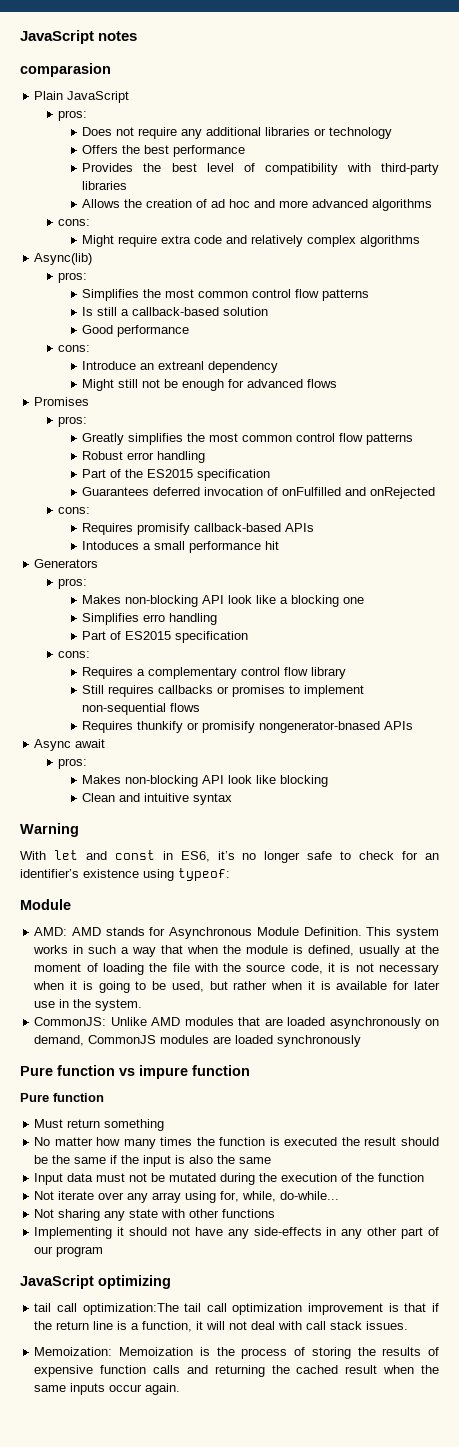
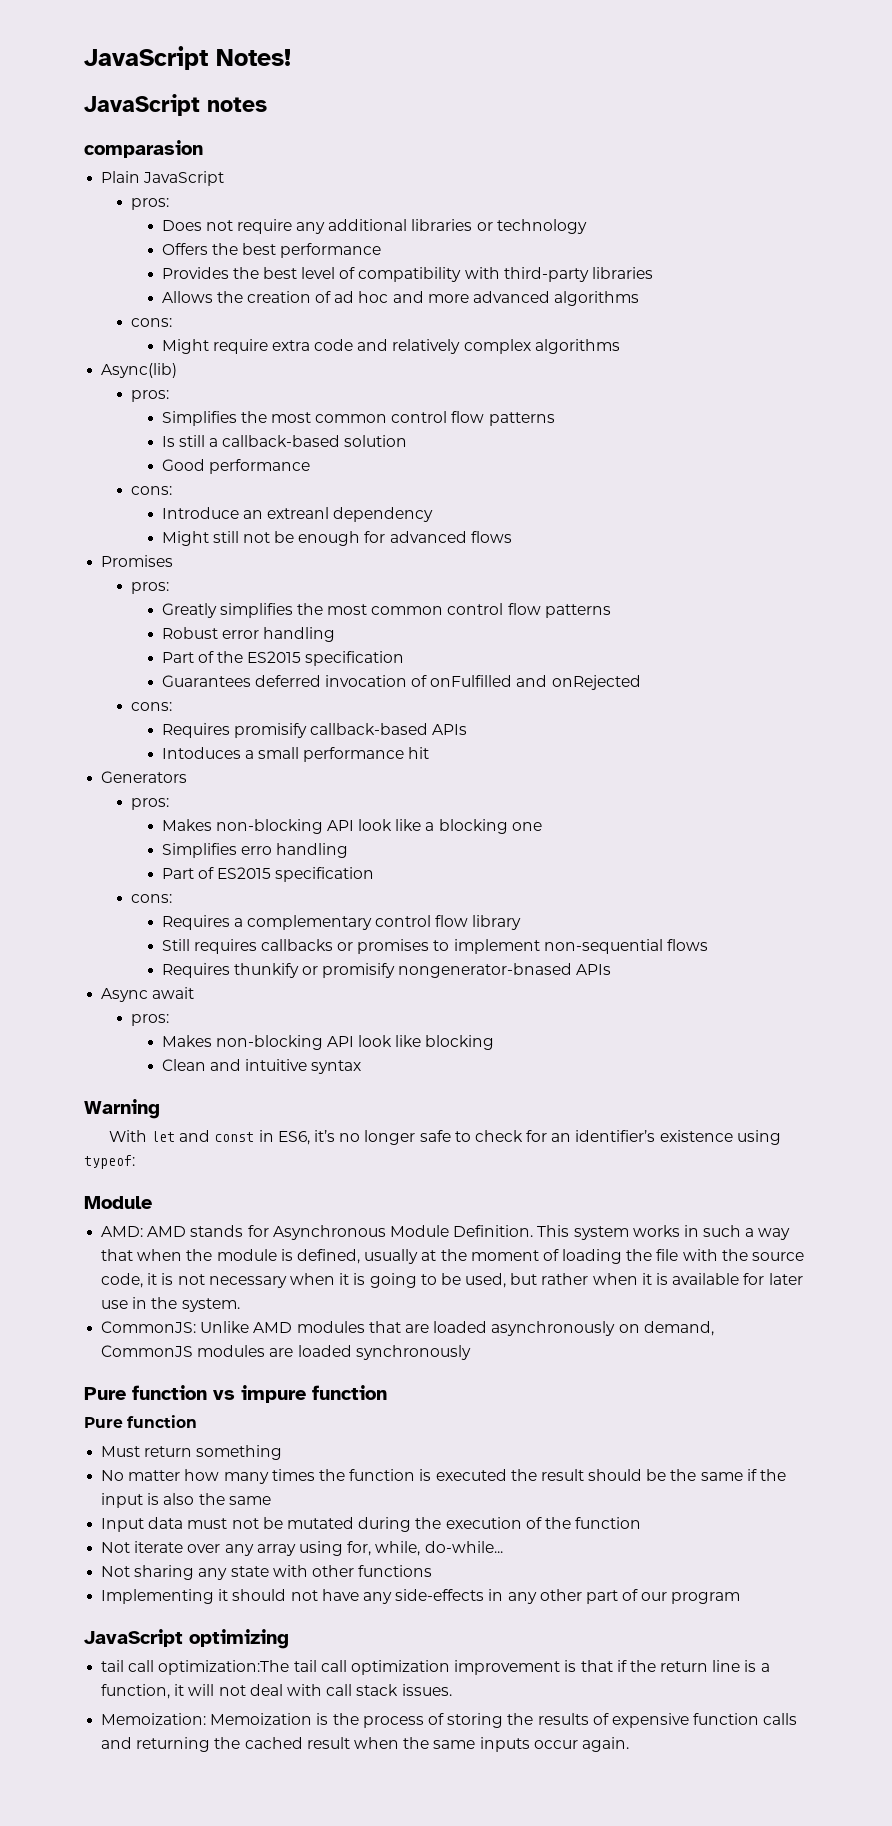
[20,30,94,44] JavaScript -> [84,46,291,70] [84,94,200,116] JavaScript Notes! // JavaScript

